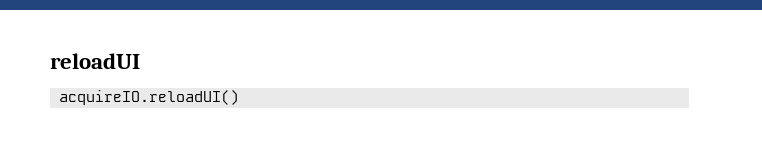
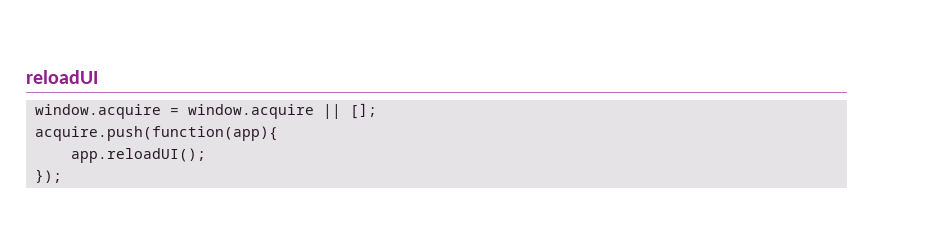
[58,90,239,105] acquireIO.reloadUI() -> [34,103,377,119] [34,126,278,141] [70,148,206,163] [34,169,62,183] window.acquire = window.acquire || []; // acquire.push(function(app){ // app.reloadUI(); // });

